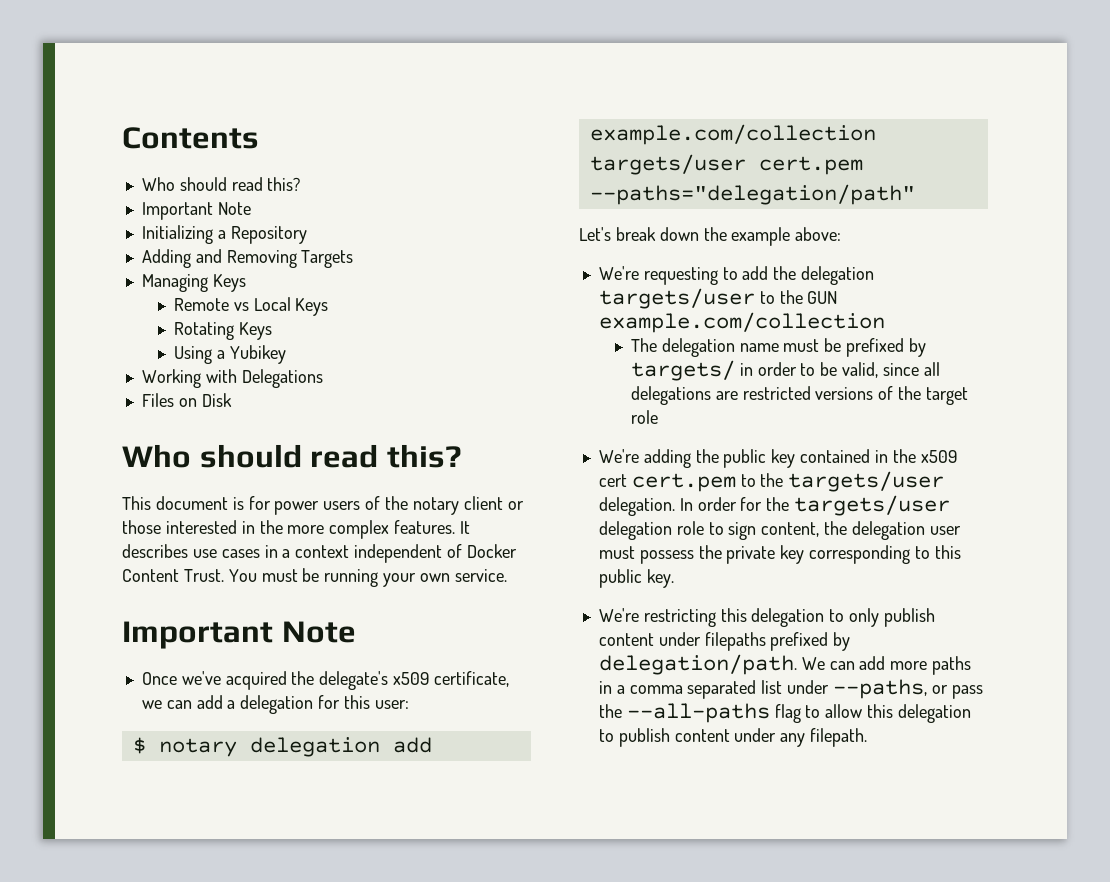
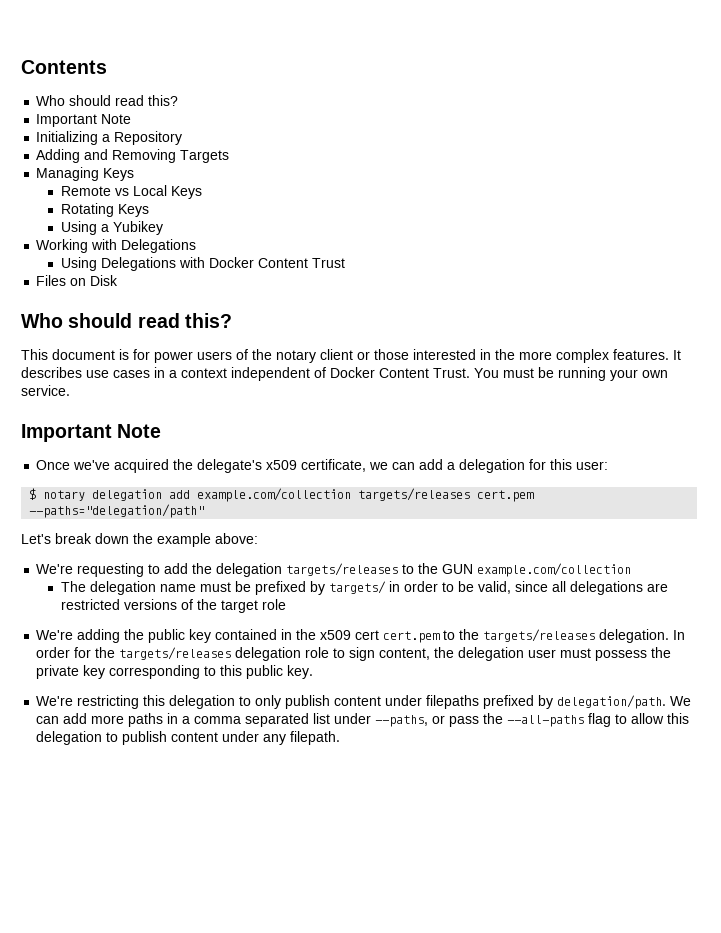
(323, 378) none -> [60,257,345,271] // Using Delegations with Docker Content Trust
[589,154,746,175] targets/user -> [358,488,471,501] targets/releases
[598,288,755,309] targets/user -> [286,563,399,576] targets/releases
[788,471,945,492] targets/user -> [483,629,596,642] targets/releases
[794,495,951,516] targets/user -> [119,647,232,660] targets/releases

